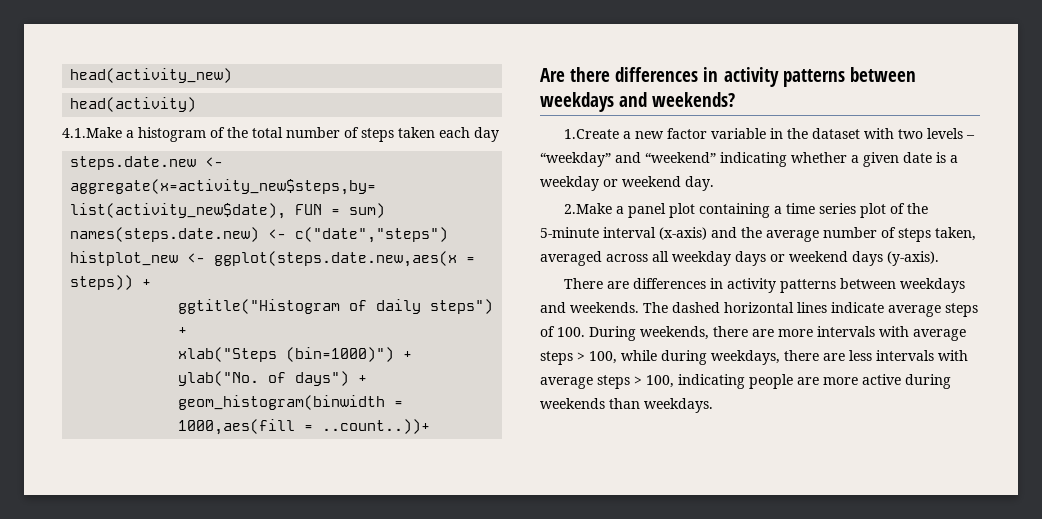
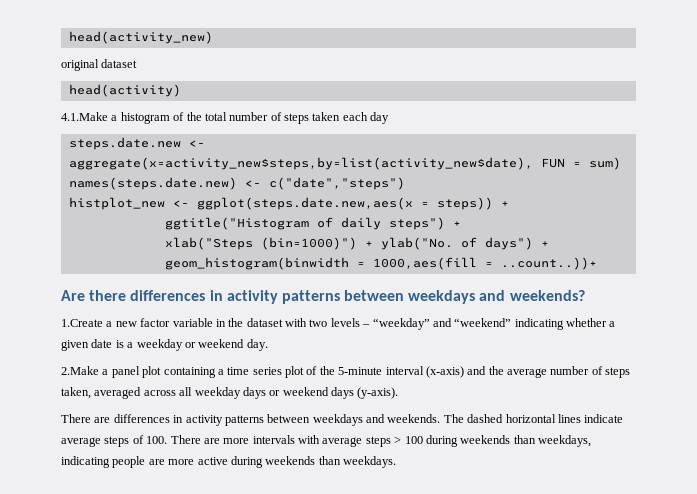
(233, 75) none -> [61,59,138,71] // original dataset
[589,326,748,341] During weekends, there -> [170,435,201,444] There
[589,350,968,365] [540,375,674,389] 100, while during weekdays, there are less intervals with average steps > 100, -> [404,435,591,447] 100 during weekends than weekdays,

